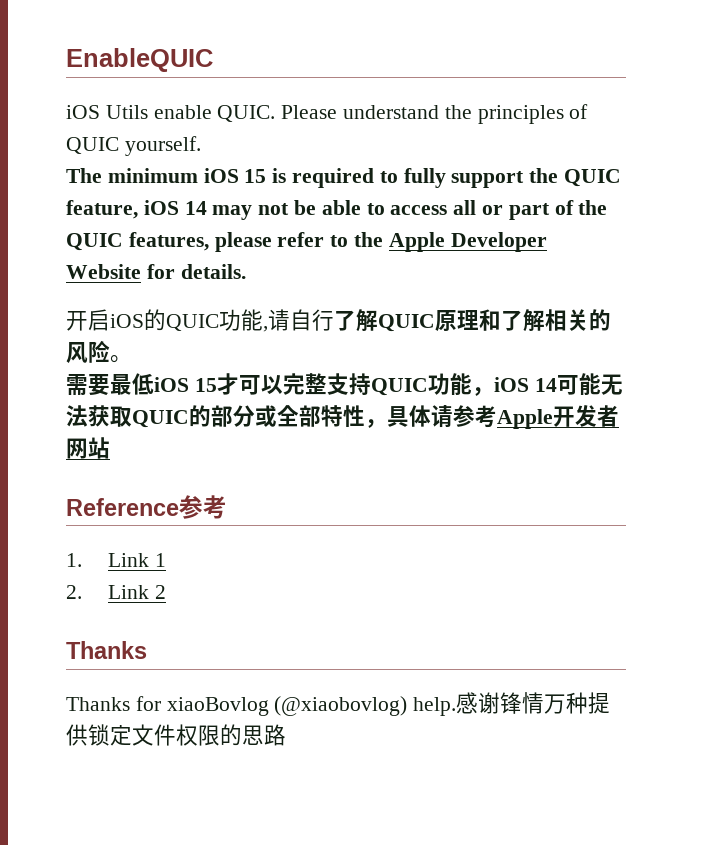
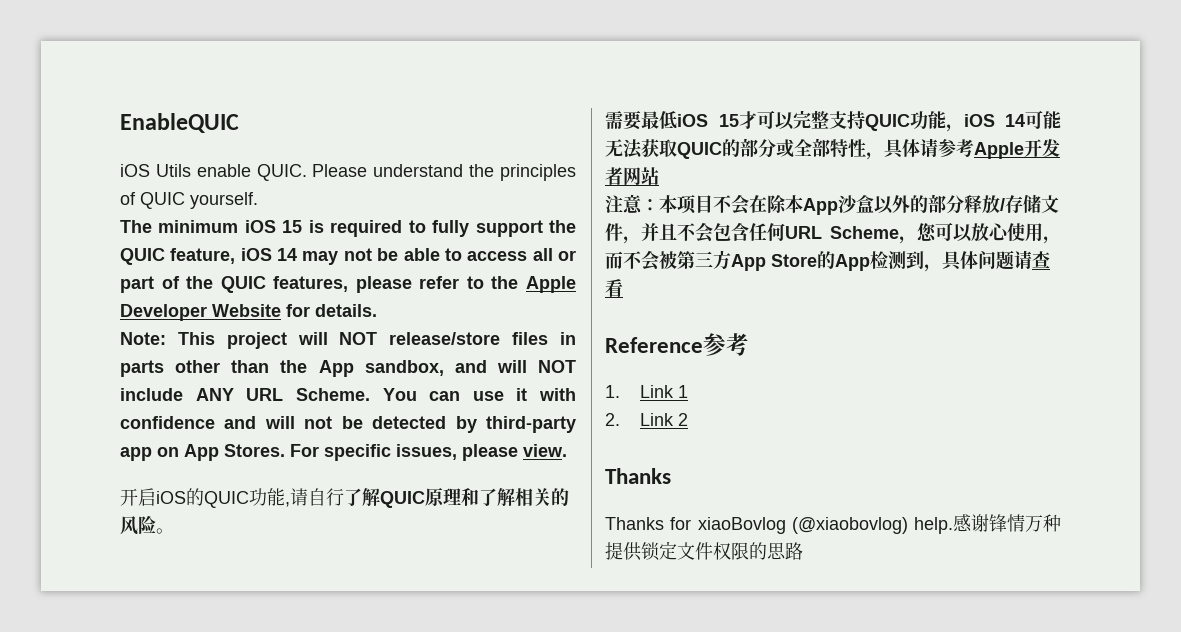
(246, 271) none -> [120,332,576,349] [120,360,576,377] [120,388,576,401] [120,416,576,433] [120,444,567,461] // Note: This project will NOT release/store files in parts other than the App sandbox, and will NOT include ANY URL Scheme. You can use it with confidence and will not be detected by third-party app on App Stores. For specific issues, please view.
(110, 448) none -> [605,194,1059,215] [605,222,1061,244] [605,250,1050,272] [605,279,623,297] // 注意：本项目不会在除本App沙盒以外的部分释放/存储文件，并且不会包含任何URL Scheme，您可以放心使用，而不会被第三方App Store的App检测到，具体问题请查看

